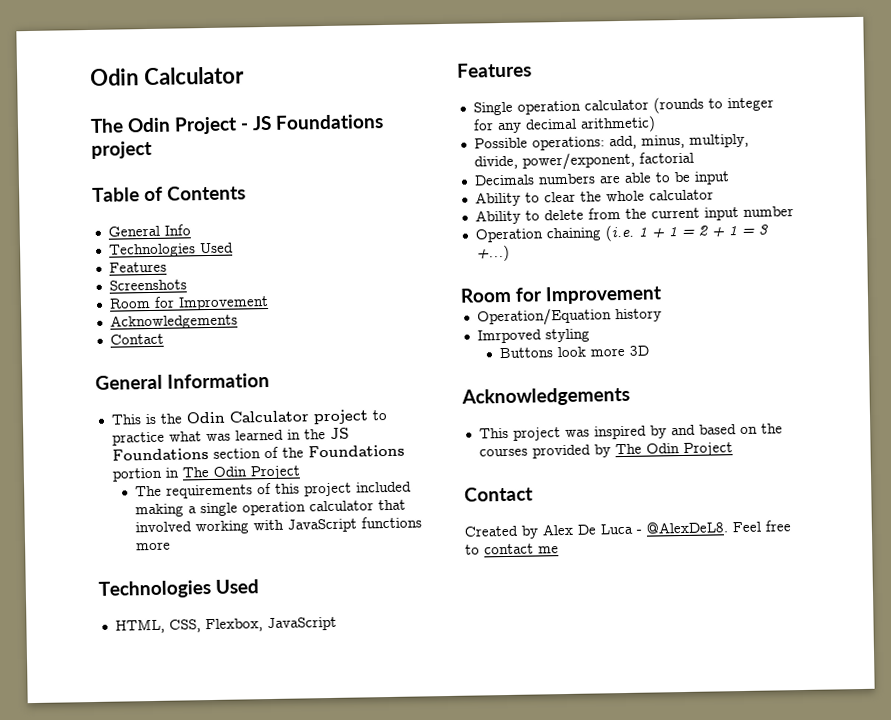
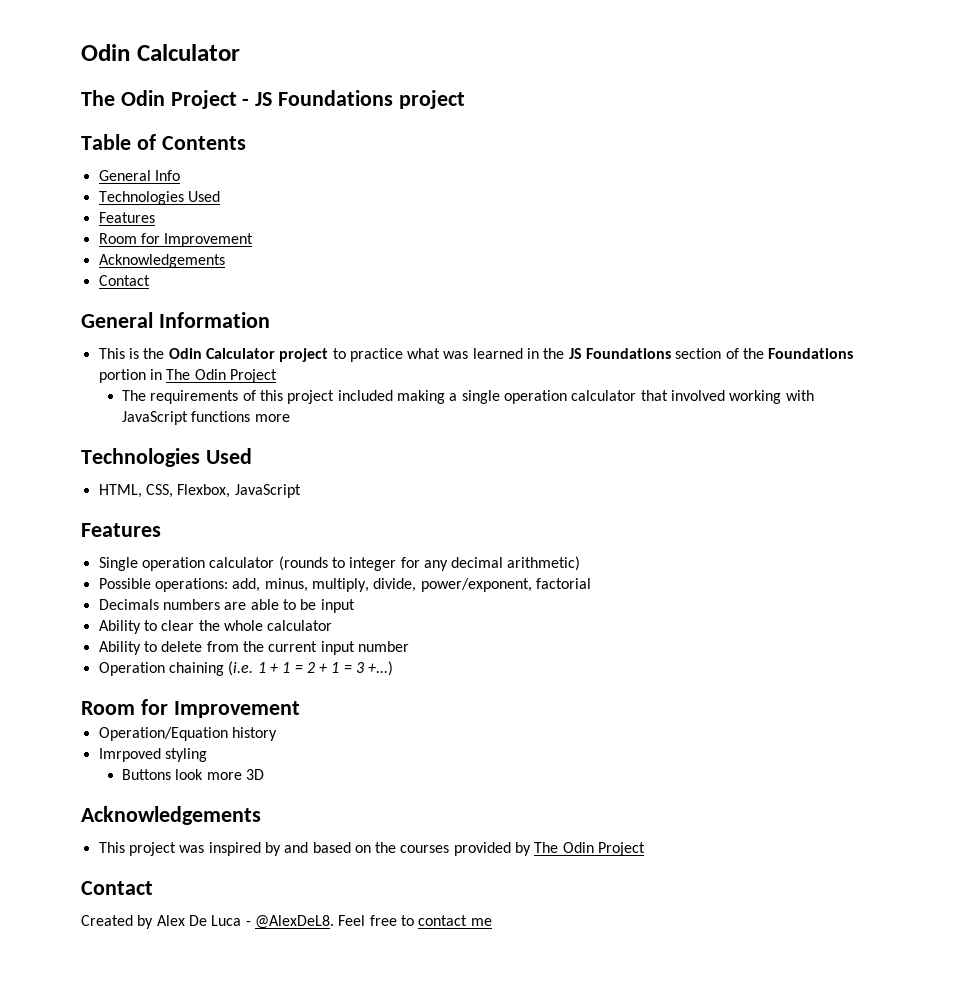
[108,279,187,291] // Screenshots -> (155, 217) none

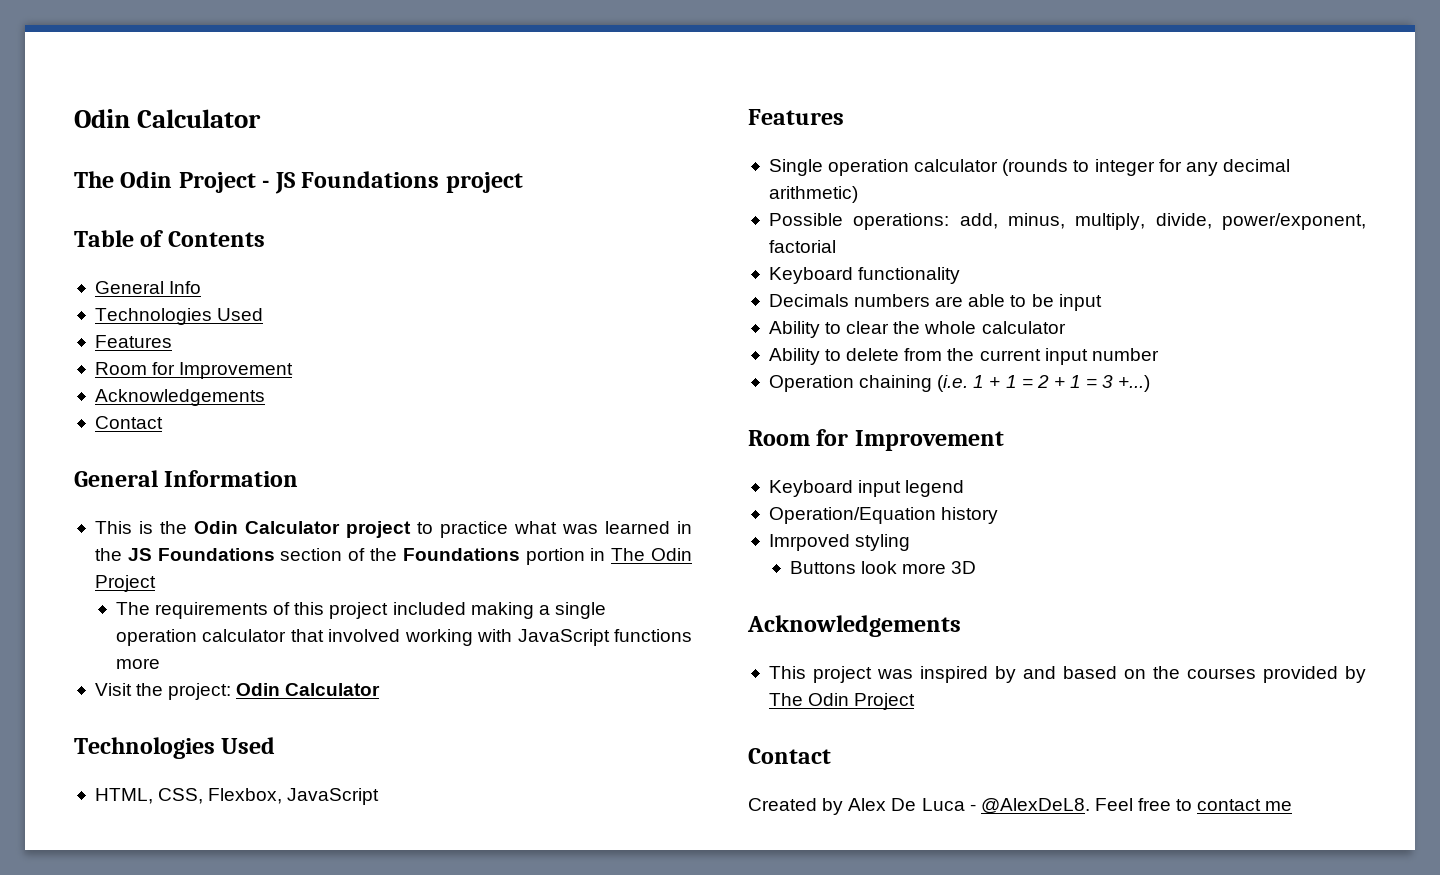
(290, 418) none -> [94,683,381,700] // Visit the project: Odin Calculator
(591, 583) none -> [768,267,961,284] // Keyboard functionality
(300, 709) none -> [768,480,965,497] // Keyboard input legend

